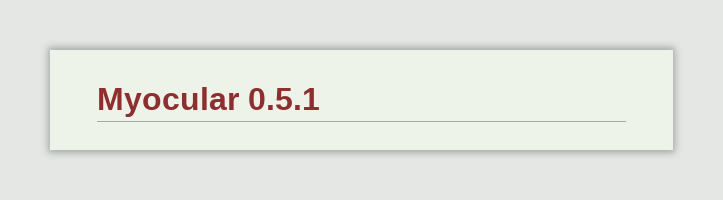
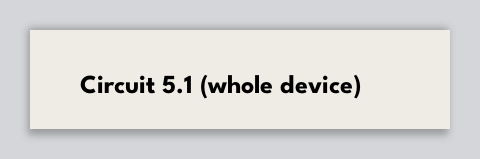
[97,87,320,117] Myocular 0.5.1 -> [80,74,362,99] Circuit 5.1 (whole device)

